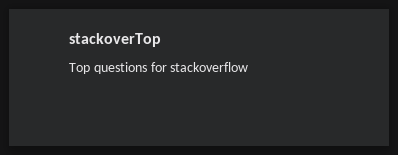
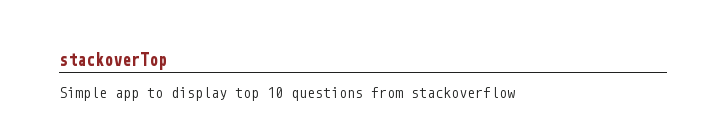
[69,62,167,74] Top questions for -> [59,87,403,101] Simple app to display top 10 questions from

